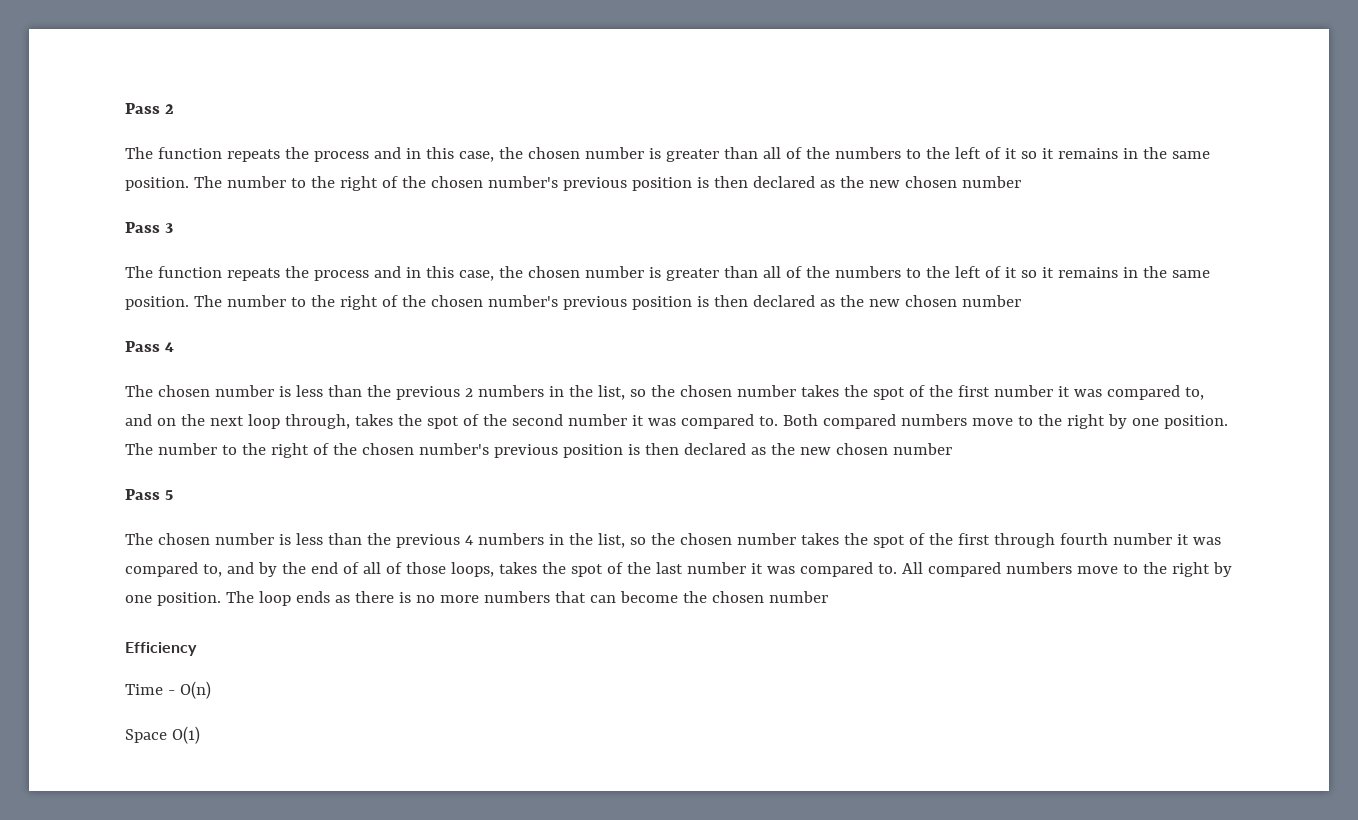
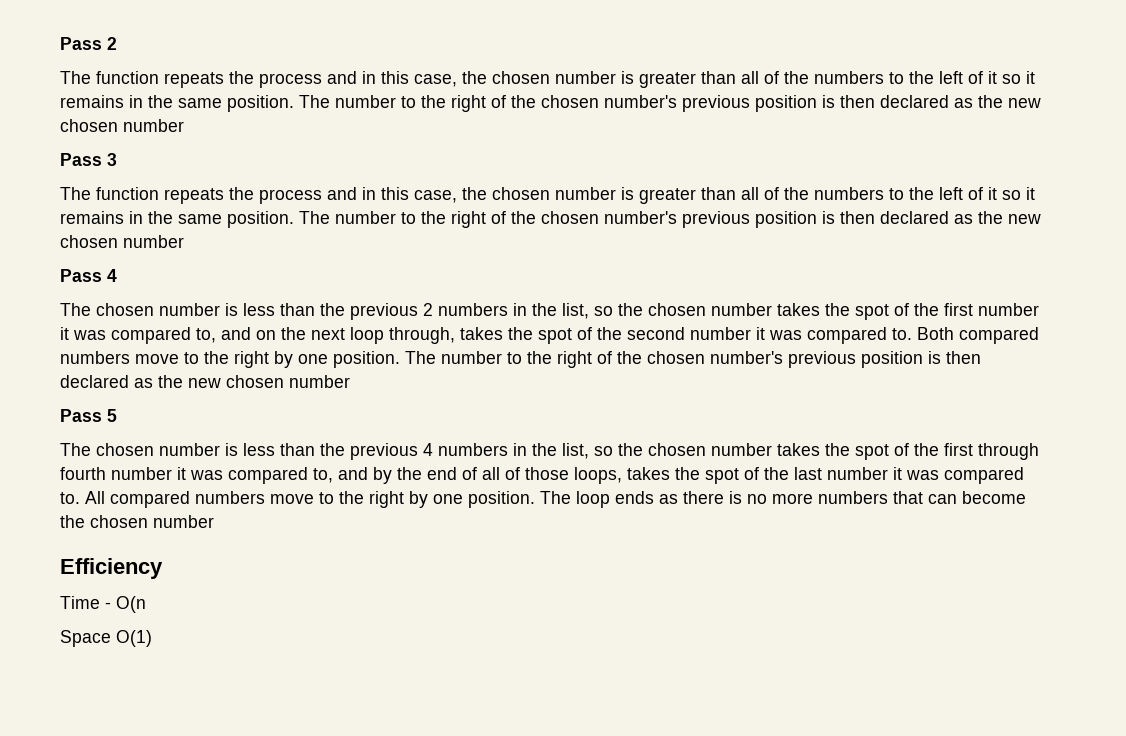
[179,681,211,699] O(n) -> [116,596,146,613] O(n

